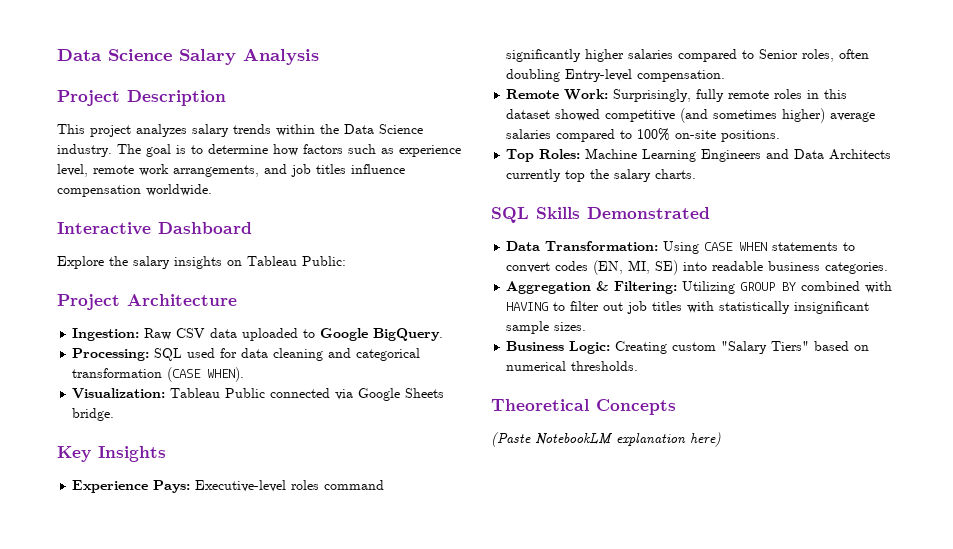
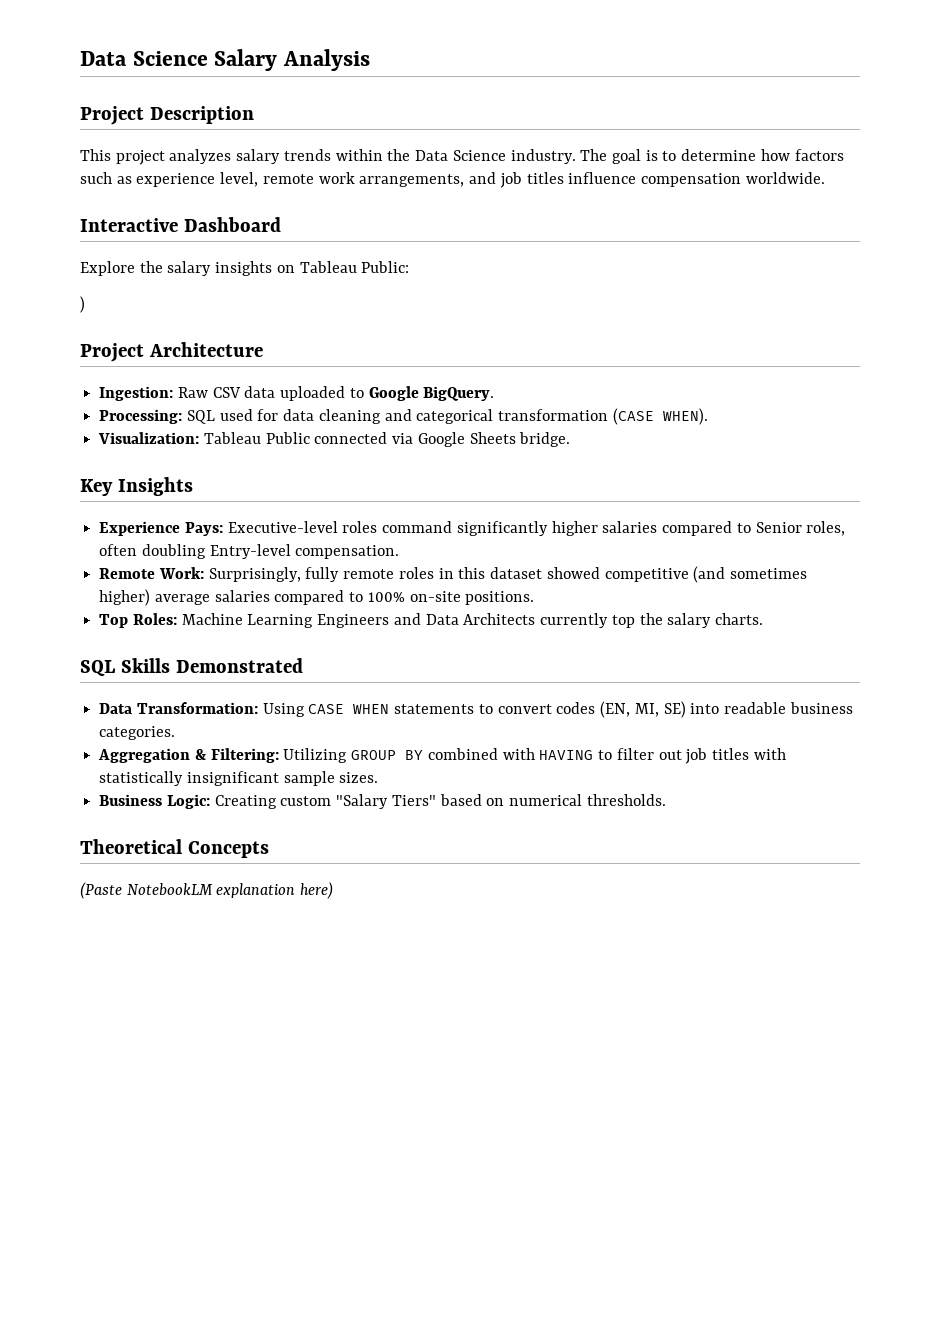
(346, 261) none -> [80,296,85,313] // )

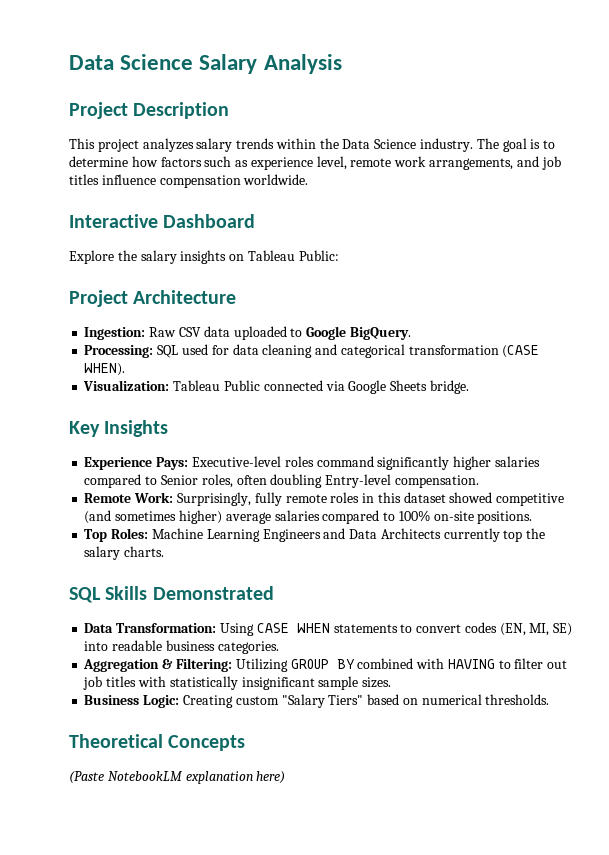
[80,296,85,313] // ) -> (339, 255) none

